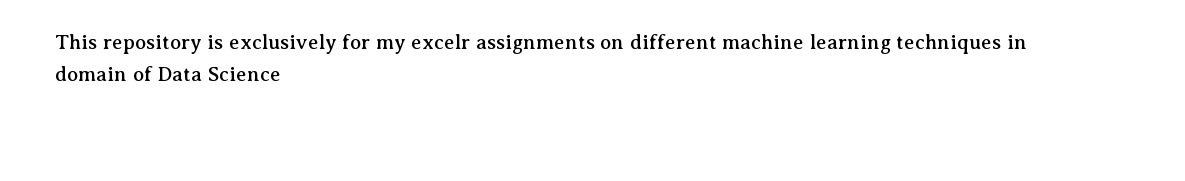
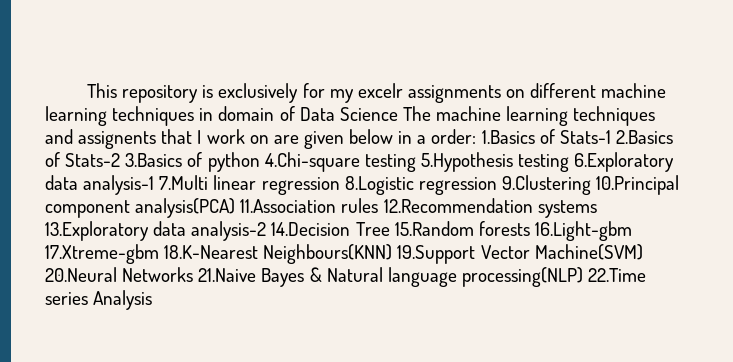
(281, 74) none -> [402,106,656,126] [45,129,673,149] [45,152,675,172] [45,175,680,195] [45,198,597,218] [45,221,632,241] [45,244,643,264] [45,267,647,287] [45,290,153,310] The machine learning techniques and assignents that I work on are given below in a order: 1.Basics of Stats-1 2.Basics of Stats-2 3.Basics of python 4.Chi-square testing 5.Hypothesis testing 6.Exploratory data analysis-1 7.Multi linear regression 8.Logistic regression 9.Clustering 10.Principal component analysis(PCA) 11.Association rules 12.Recommendation systems 13.Exploratory data analysis-2 14.Decision Tree 15.Random forests 16.Light-gbm 17.Xtreme-gbm 18.K-Nearest Neighbours(KNN) 19.Support Vector Machine(SVM) 20.Neural Networks 21.Naive Bayes & Natural language processing(NLP) 22.Time series Analysis

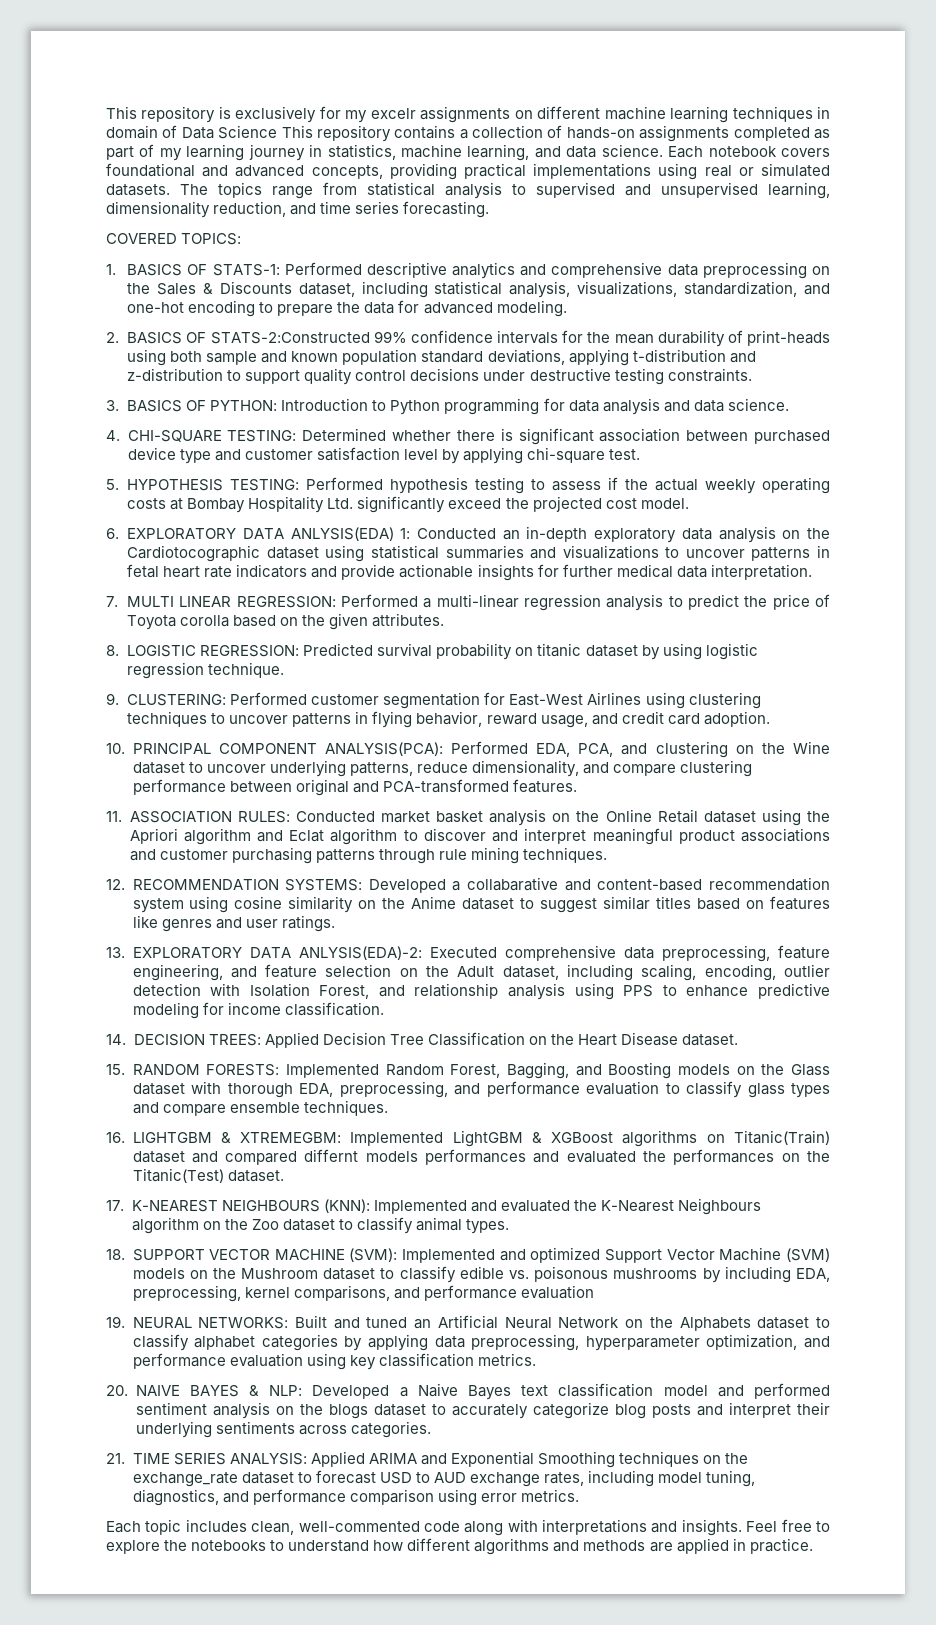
[402,106,656,126] [45,129,673,149] [45,152,675,172] [45,175,680,195] [45,198,597,218] [45,221,632,241] [45,244,643,264] [45,267,647,287] [45,290,153,310] The machine learning techniques and assignents that I work on are given below in a order: 1.Basics of Stats-1 2.Basics of Stats-2 3.Basics of python 4.Chi-square testing 5.Hypothesis testing 6.Exploratory data analysis-1 7.Multi linear regression 8.Logistic regression 9.Clustering 10.Principal component analysis(PCA) 11.Association rules 12.Recommendation systems 13.Exploratory data analysis-2 14.Decision Tree 15.Random forests 16.Light-gbm 17.Xtreme-gbm 18.K-Nearest Neighbours(KNN) 19.Support Vector Machine(SVM) 20.Neural Networks 21.Naive Bayes & Natural language processing(NLP) 22.Time series Analysis -> [281,125,830,142] [106,144,831,161] [106,163,831,180] [106,182,830,199] [106,201,490,218] [106,233,242,245] [106,262,831,279] [127,281,830,298] [127,300,567,317] [106,330,830,347] [127,349,756,366] [127,368,752,385] [106,398,789,415] [106,428,830,445] [127,447,640,464] [106,477,831,494] [127,496,689,513] [106,526,830,543] [127,545,830,562] [127,564,812,581] [106,594,830,611] [127,613,445,630] [106,643,758,660] [127,662,285,679] [106,692,761,709] [127,711,770,728] [106,741,830,758] [132,760,752,777] [132,779,577,796] [106,809,830,826] [129,828,831,845] [129,847,607,864] [106,877,830,893] [132,896,830,913] [132,915,335,932] [106,945,830,962] [132,964,831,981] [132,983,831,1000] [132,1002,384,1019] [106,1032,738,1048] [106,1062,831,1079] [132,1081,830,1098] [132,1100,388,1116] [106,1130,831,1147] [132,1149,831,1165] [132,1168,284,1183] [106,1198,761,1215] [131,1217,509,1234] [106,1247,830,1263] [132,1266,831,1283] [132,1285,594,1302] [106,1315,831,1331] [132,1334,830,1351] [132,1353,536,1370] [106,1383,831,1400] [135,1402,831,1419] [135,1421,431,1438] [106,1451,748,1468] [132,1470,756,1487] [132,1489,579,1506] [106,1519,830,1536] [106,1538,813,1555] This repository contains a collection of hands-on assignments completed as part of my learning journey in statistics, machine learning, and data science. Each notebook covers foundational and advanced concepts, providing practical implementations using real or simulated datasets. The topics range from statistical analysis to supervised and unsupervised learning, dimensionality reduction, and time series forecasting. // COVERED TOPICS: // 1. BASICS OF STATS-1: Performed descriptive analytics and comprehensive data preprocessing on the Sales & Discounts dataset, including statistical analysis, visualizations, standardization, and one-hot encoding to prepare the data for advanced modeling. // 2. BASICS OF STATS-2:Constructed 99% confidence intervals for the mean durability of print-heads using both sample and known population standard deviations, applying t-distribution and z-distribution to support quality control decisions under destructive testing constraints. // 3. BASICS OF PYTHON: Introduction to Python programming for data analysis and data science. // 4. CHI-SQUARE TESTING: Determined whether there is significant association between purchased device type and customer satisfaction level by applying chi-square test. // 5. HYPOTHESIS TESTING: Performed hypothesis testing to assess if the actual weekly operating costs at Bombay Hospitality Ltd. significantly exceed the projected cost model. // 6. EXPLORATORY DATA ANLYSIS(EDA) 1: Conducted an in-depth exploratory data analysis on the Cardiotocographic dataset using statistical summaries and visualizations to uncover patterns in fetal heart rate indicators and provide actionable insights for further medical data interpretation. // 7. MULTI LINEAR REGRESSION: Performed a multi-linear regression analysis to predict the price of Toyota corolla based on the given attributes. // 8. LOGISTIC REGRESSION: Predicted survival probability on titanic dataset by using logistic regression technique. // 9. CLUSTERING: Performed customer segmentation for East-West Airlines using clustering techniques to uncover patterns in flying behavior, reward usage, and credit card adoption. // 10. PRINCIPAL COMPONENT ANALYSIS(PCA): Performed EDA, PCA, and clustering on the Wine dataset to uncover underlying patterns, reduce dimensionality, and compare clustering performance between original and PCA-transformed features. // 11. ASSOCIATION RULES: Conducted market basket analysis on the Online Retail dataset using the Apriori algorithm and Eclat algorithm to discover and interpret meaningful product associations and customer purchasing patterns through rule mining techniques. // 12. RECOMMENDATION SYSTEMS: Developed a collabarative and content-based recommendation system using cosine similarity on the Anime dataset to suggest similar titles based on features like genres and user ratings. // 13. EXPLORATORY DATA ANLYSIS(EDA)-2: Executed comprehensive data preprocessing, feature engineering, and feature selection on the Adult dataset, including scaling, encoding, outlier detection with Isolation Forest, and relationship analysis using PPS to enhance predictive modeling for income classification. // 14. DECISION TREES: Applied Decision Tree Classification on the Heart Disease dataset. // 15. RANDOM FORESTS: Implemented Random Forest, Bagging, and Boosting models on the Glass dataset with thorough EDA, preprocessing, and performance evaluation to classify glass types and compare ensemble techniques. // 16. LIGHTGBM & XTREMEGBM: Implemented LightGBM & XGBoost algorithms on Titanic(Train) dataset and compared differnt models performances and evaluated the performances on the Titanic(Test) dataset. // 17. K-NEAREST NEIGHBOURS (KNN): Implemented and evaluated the K-Nearest Neighbours algorithm on the Zoo dataset to classify animal types. // 18. SUPPORT VECTOR MACHINE (SVM): Implemented and optimized Support Vector Machine (SVM) models on the Mushroom dataset to classify edible vs. poisonous mushrooms by including EDA, preprocessing, kernel comparisons, and performance evaluation // 19. NEURAL NETWORKS: Built and tuned an Artificial Neural Network on the Alphabets dataset to classify alphabet categories by applying data preprocessing, hyperparameter optimization, and performance evaluation using key classification metrics. // 20. NAIVE BAYES & NLP: Developed a Naive Bayes text classification model and performed sentiment analysis on the blogs dataset to accurately categorize blog posts and interpret their underlying sentiments across categories. // 21. TIME SERIES ANALYSIS: Applied ARIMA and Exponential Smoothing techniques on the exchange_rate dataset to forecast USD to AUD exchange rates, including model tuning, diagnostics, and performance comparison using error metrics. // Each topic includes clean, well-commented code along with interpretations and insights. Feel free to explore the notebooks to understand how different algorithms and methods are applied in practice.

